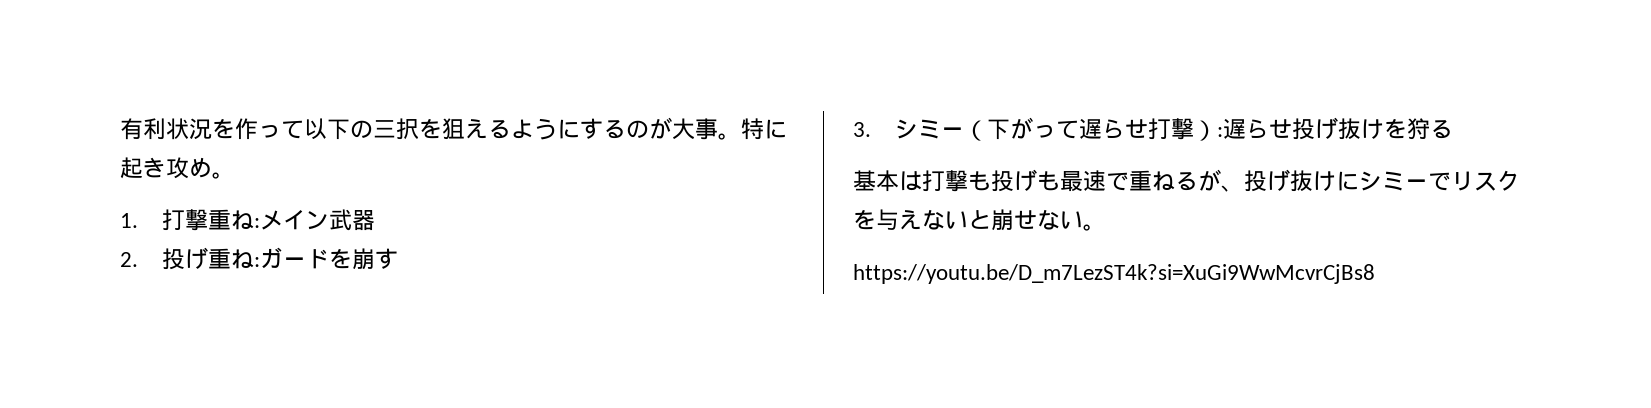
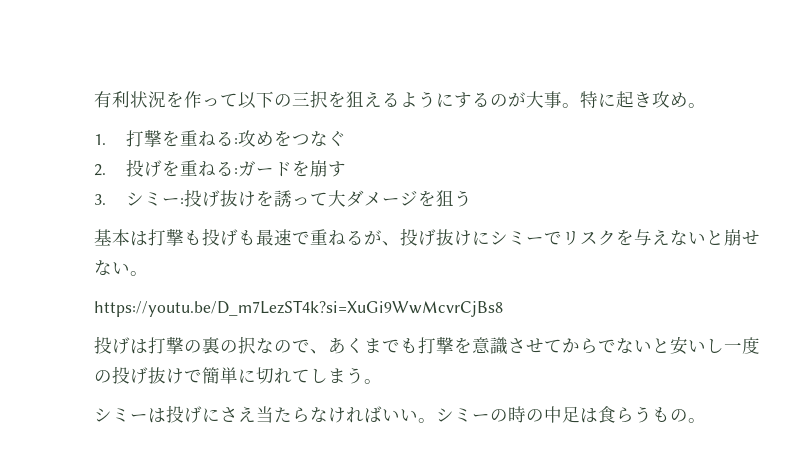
[207,209,375,231] 重ね:メイン武器 -> [162,130,347,147] を重ねる:攻めをつなぐ
[207,248,254,269] 重ね -> [162,160,235,177] を重ねる
[963,117,1453,141] （下がって遅らせ打撃）:遅らせ投げ抜けを狩る -> [180,189,473,208] :投げ抜けを誘って大ダメージを狙う
(1375, 274) none -> [94,336,760,355] [94,366,382,384] [94,405,706,423] // 投げは打撃の裏の択なので、あくまでも打撃を意識させてからでないと安いし一度の投げ抜けで簡単に切れてしまう。 // シミーは投げにさえ当たらなければいい。シミーの時の中足は食らうもの。

